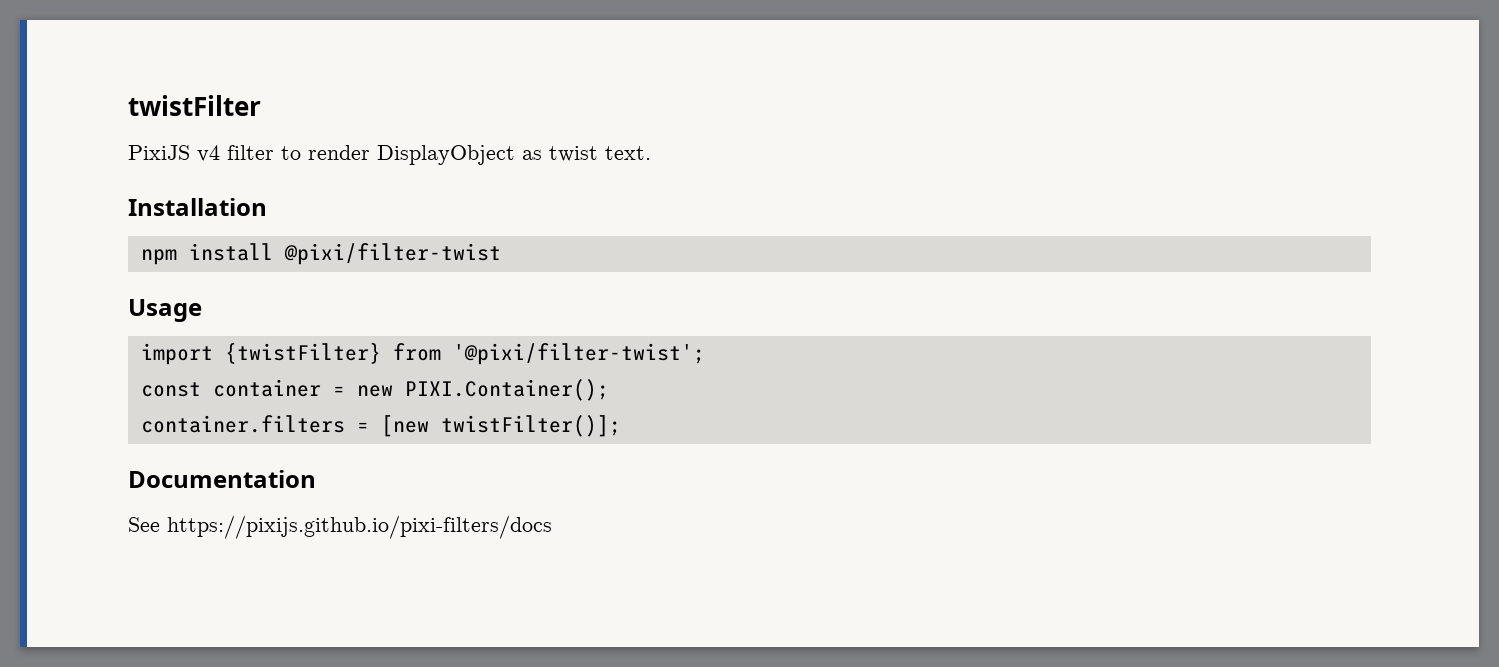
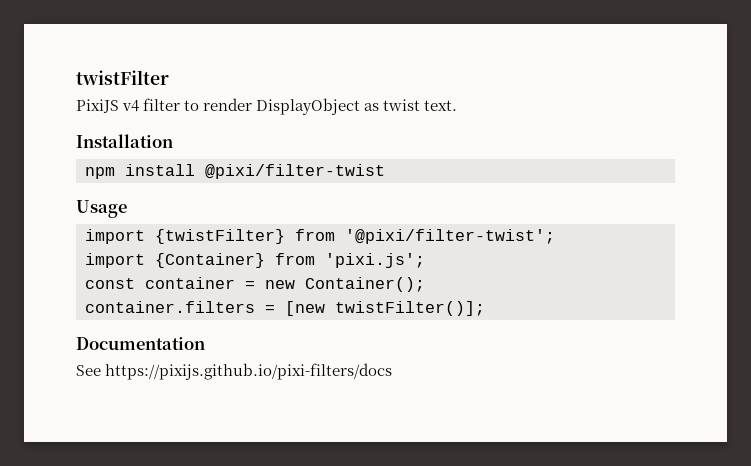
(705, 354) none -> [85,253,425,268] // import {Container} from 'pixi.js';
[404,379,609,401] PIXI.Container(); -> [305,277,425,292] Container();

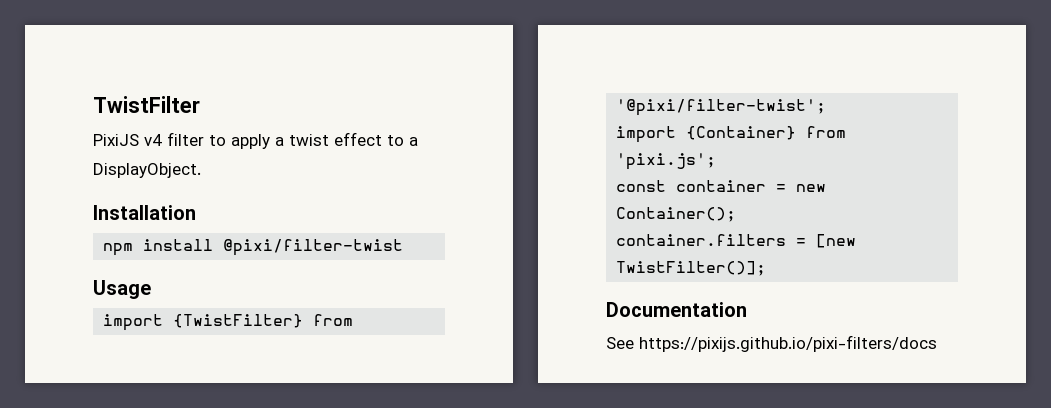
[76,70,169,85] twistFilter -> [93,96,200,113] TwistFilter
[203,98,458,115] render DisplayObject as twist text. -> [231,132,418,149] [93,163,201,178] apply a twist effect to a DisplayObject.
[155,229,285,244] {twistFilter} -> [173,314,304,328] {TwistFilter}
[335,301,485,316] twistFilter()]; -> [616,261,767,276] TwistFilter()];

